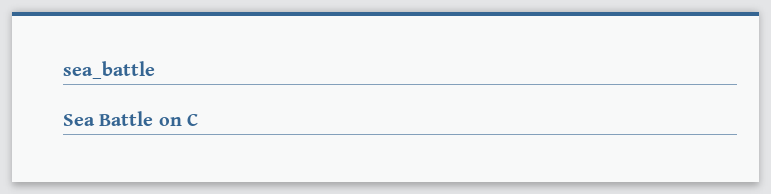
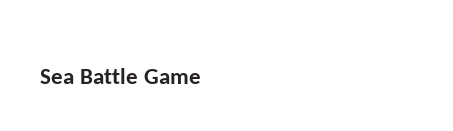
[63,61,155,79] sea_battle // -> (40, 76) none
[158,113,199,126] on C -> [144,69,202,84] Game

